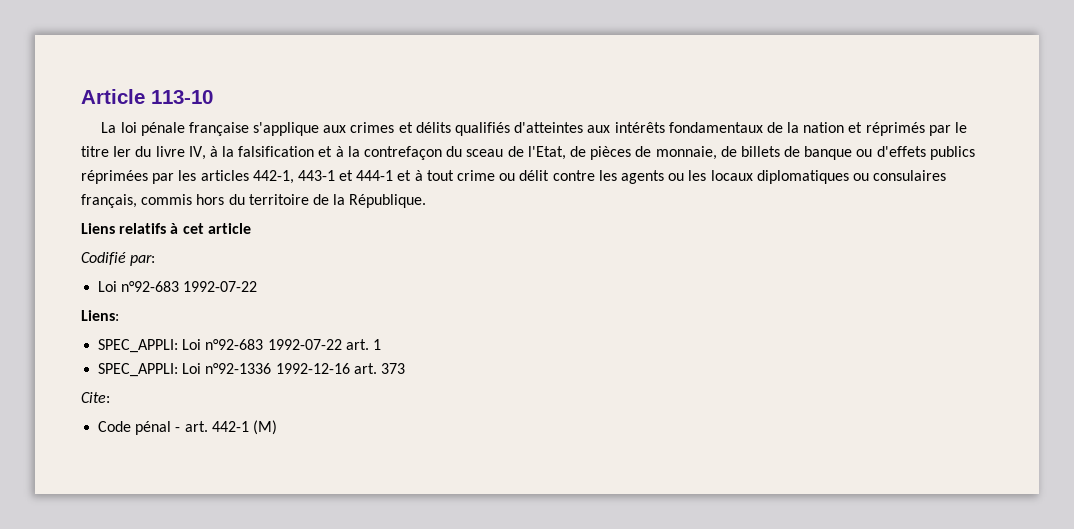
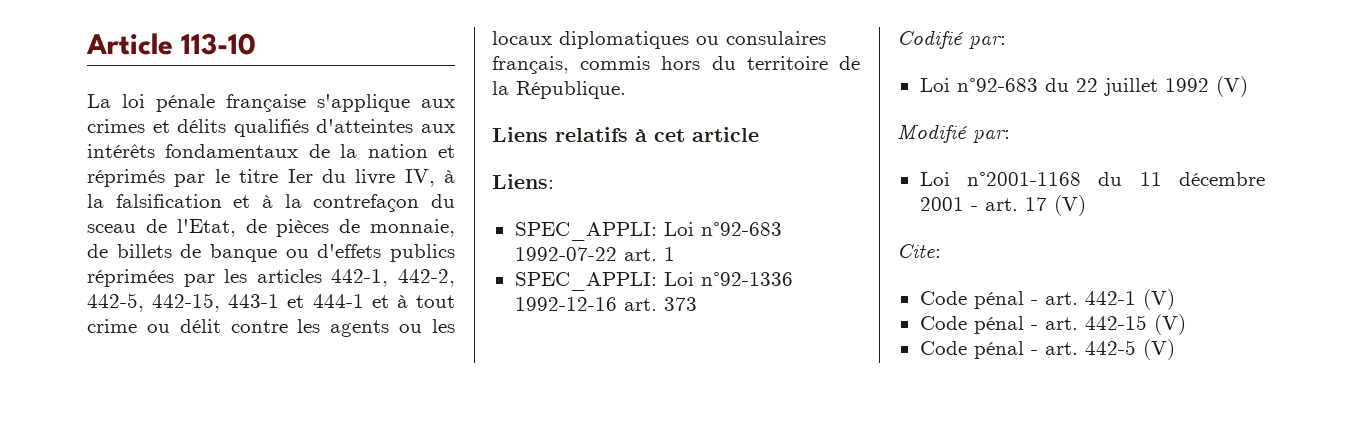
(294, 177) none -> [398,269,455,287] [87,293,221,312] 442-2, 442-5, 442-15,
[81,252,156,266] [98,281,258,292] // Codifié par: // Loi n°92-683 1992-07-22 -> (759, 134) none
(405, 368) none -> [897,30,1006,49] [919,76,1248,97] [897,124,1010,143] [919,172,1265,186] [919,195,1086,216] // Codifié par: // Loi n°92-683 du 22 juillet 1992 (V) // Modifié par: // Loi n°2001-1168 du 11 décembre 2001 - art. 17 (V)
[252,420,277,435] (M) -> [1142,289,1175,310] [919,314,1186,335] [919,339,1175,360] (V) // Code pénal - art. 442-15 (V) // Code pénal - art. 442-5 (V)

